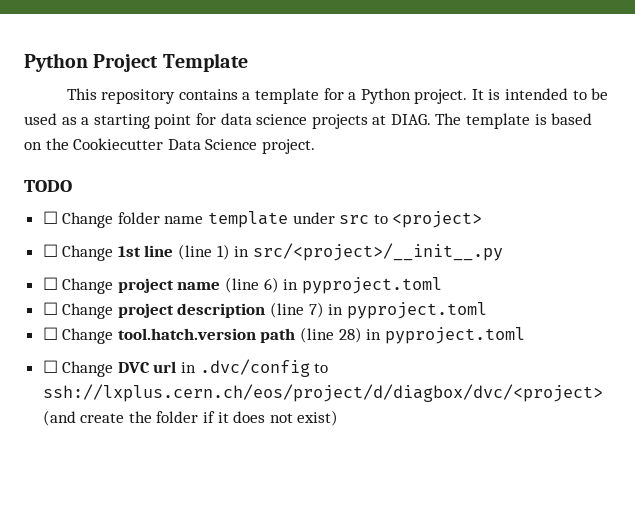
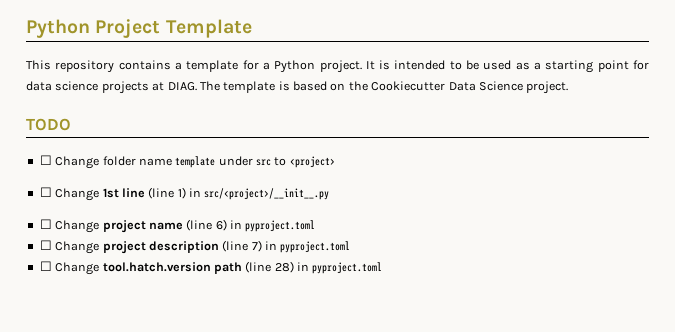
[42,359,329,377] [42,384,603,402] [42,410,339,426] // ☐ Change DVC url in .dvc/config to ssh://lxplus.cern.ch/eos/project/d/diagbox/dvc/<project> (and create the folder if it does not exist) -> (383, 268) none

